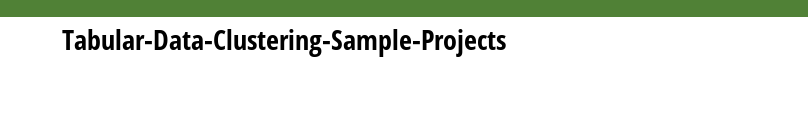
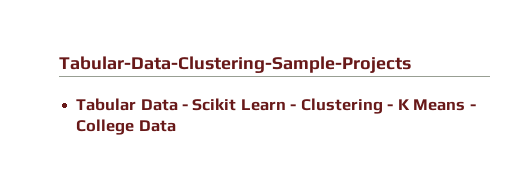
(506, 43) none -> [76,98,476,114] [76,119,176,135] // Tabular Data - Scikit Learn - Clustering - K Means - College Data

